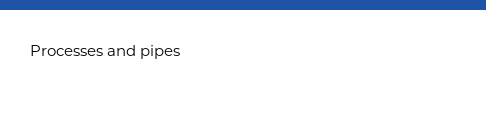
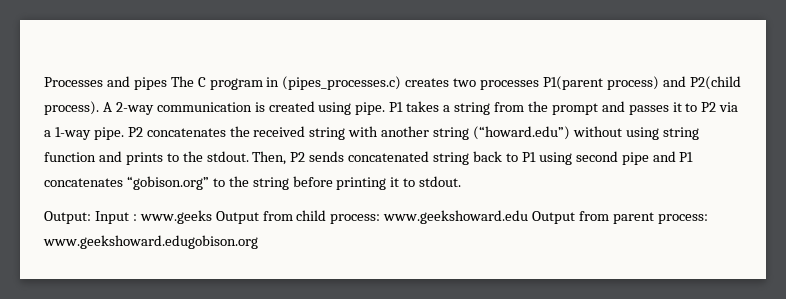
(181, 52) none -> [170,76,741,90] [44,101,739,115] [44,126,699,140] [44,151,694,165] [44,176,462,190] [44,210,708,224] [43,235,258,249] The C program in (pipes_processes.c) creates two processes P1(parent process) and P2(child process). A 2-way communication is created using pipe. P1 takes a string from the prompt and passes it to P2 via a 1-way pipe. P2 concatenates the received string with another string (“howard.edu”) without using string function and prints to the stdout. Then, P2 sends concatenated string back to P1 using second pipe and P1 concatenates “gobison.org” to the string before printing it to stdout. // Output: Input : www.geeks Output from child process: www.geekshoward.edu Output from parent process: www.geekshoward.edugobison.org

